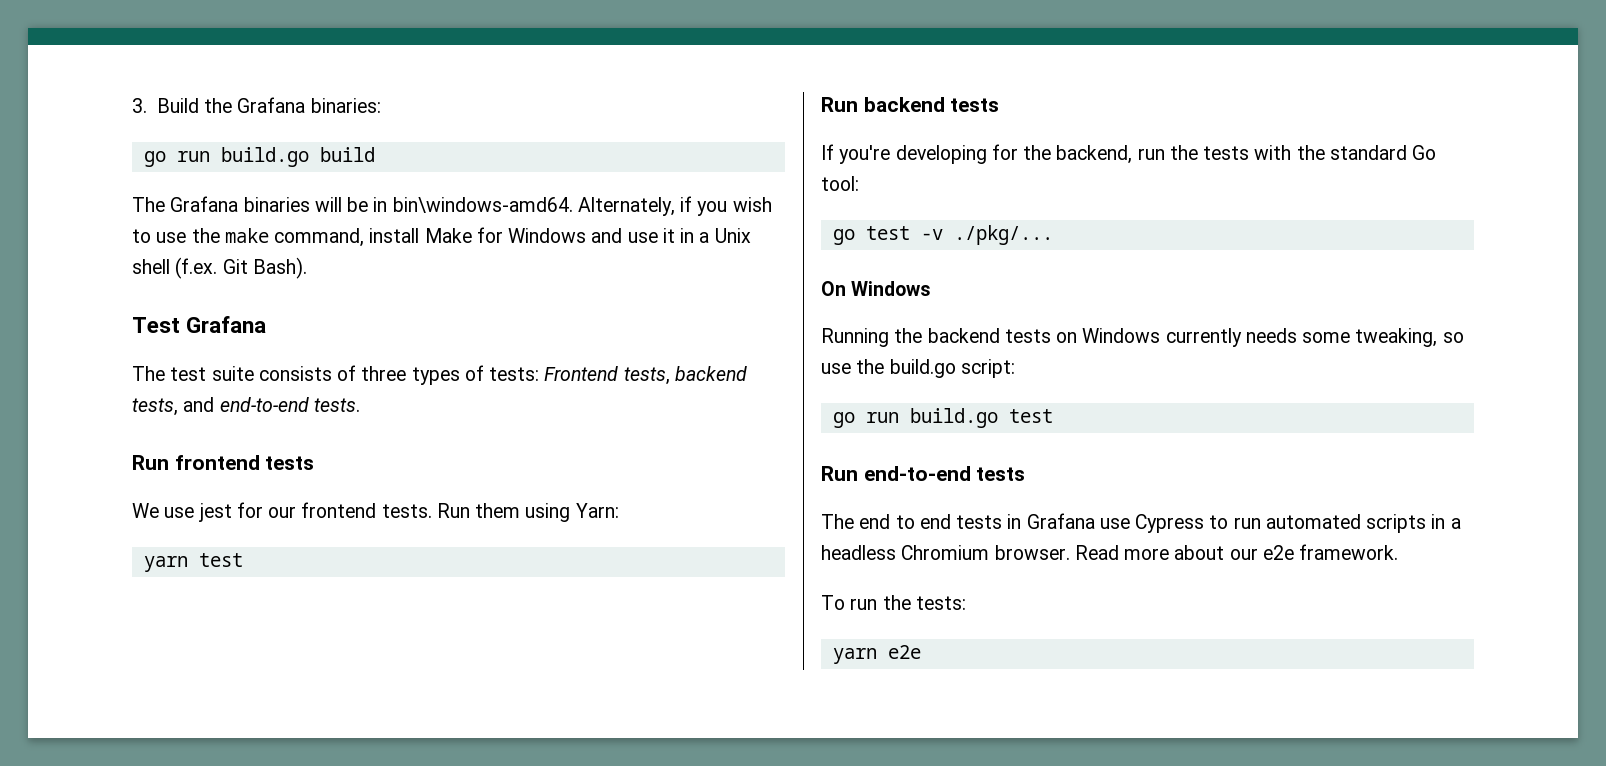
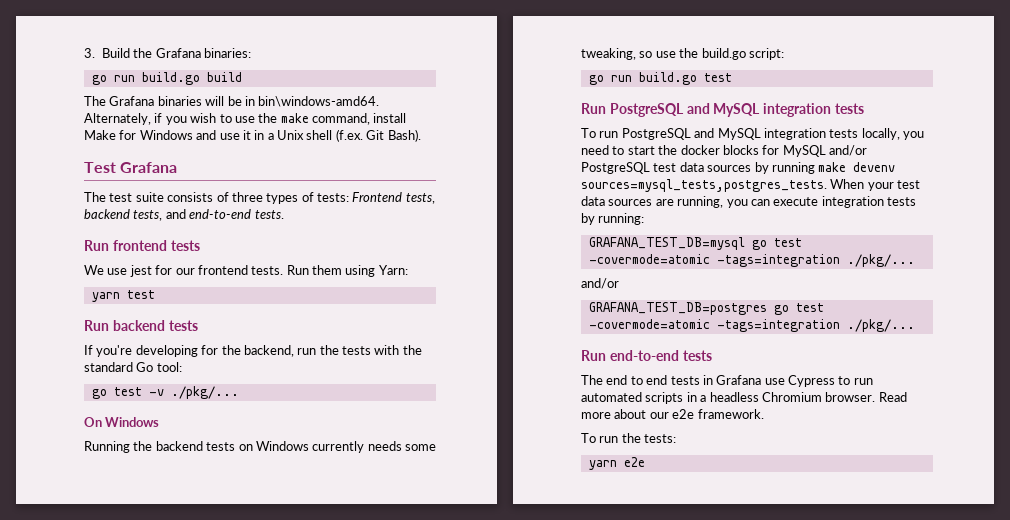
(1053, 416) none -> [581,103,864,117] [581,128,924,140] [581,145,867,157] [581,162,896,174] [581,179,921,192] [581,196,916,208] [581,213,645,225] [588,237,802,250] [588,254,915,267] [581,278,619,289] [588,302,824,315] [588,319,915,332] // Run PostgreSQL and MySQL integration tests // To run PostgreSQL and MySQL integration tests locally, you need to start the docker blocks for MySQL and/or PostgreSQL test data sources by running make devenv sources=mysql_tests,postgres_tests. When your test data sources are running, you can execute integration tests by running: // GRAFANA_TEST_DB=mysql go test -covermode=atomic -tags=integration ./pkg/... // and/or // GRAFANA_TEST_DB=postgres go test -covermode=atomic -tags=integration ./pkg/...

